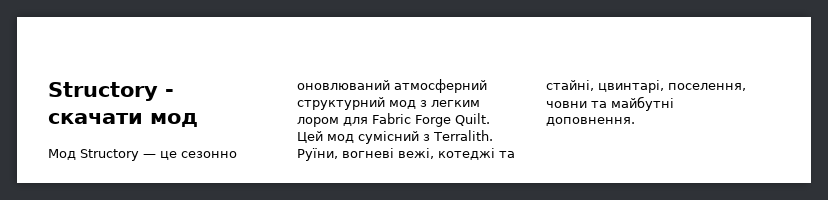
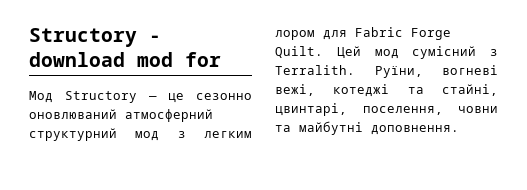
[48,113,198,127] скачати мод -> [29,52,221,67] download mod for

